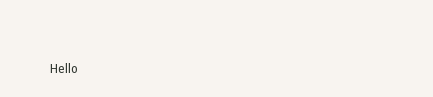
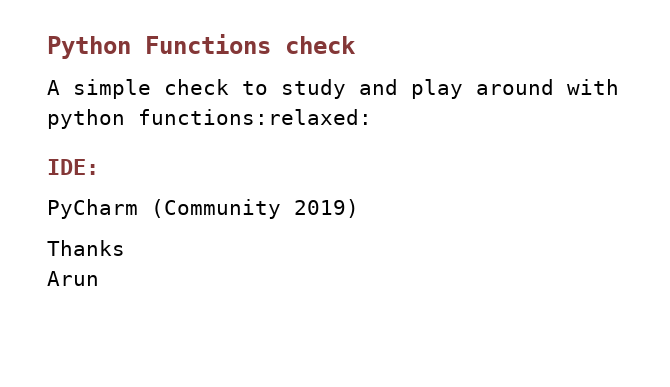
[50,63,78,73] Hello -> [47,34,356,59] [47,79,619,99] [47,109,372,129] [47,159,99,175] [47,199,359,219] [47,240,125,256] [47,271,99,286] Python Functions check // A simple check to study and play around with python functions:relaxed: // IDE: // PyCharm (Community 2019) // Thanks // Arun

